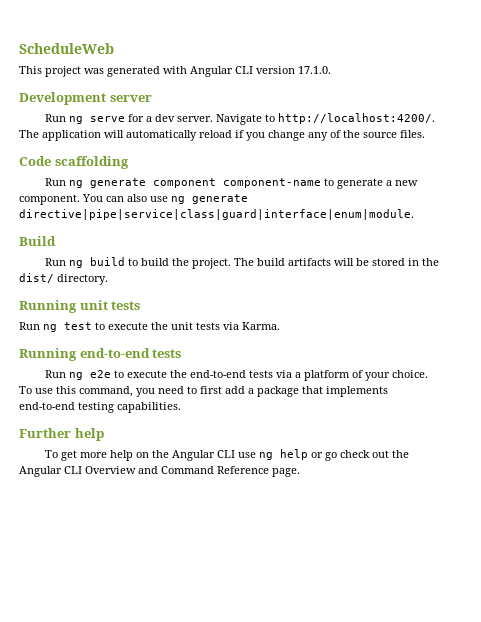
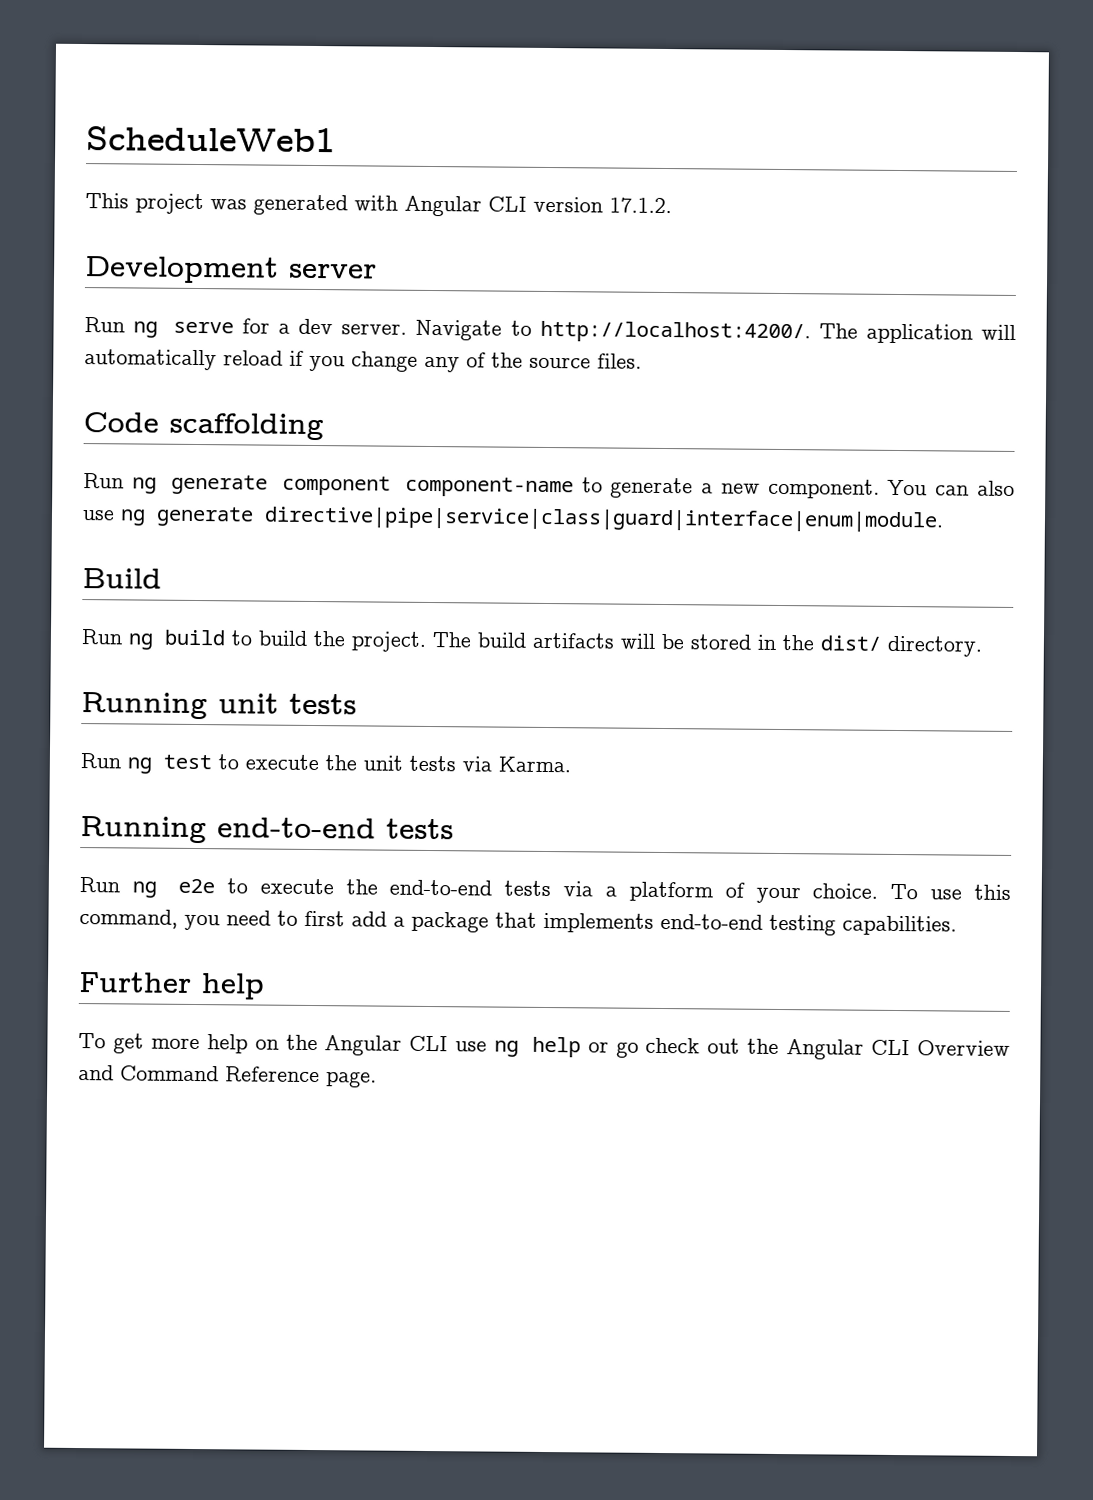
[19,43,114,54] ScheduleWeb -> [86,126,336,153] ScheduleWeb1
[298,66,331,74] 17.1.0. -> [609,197,672,214] 17.1.2.

